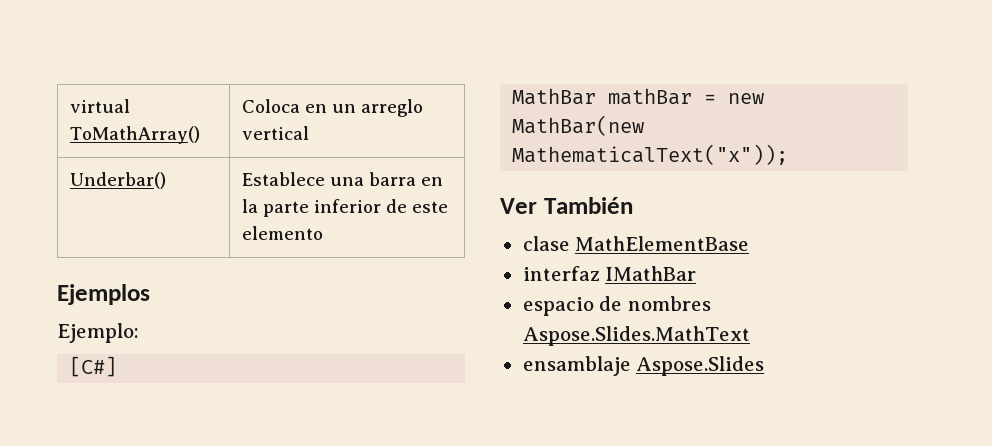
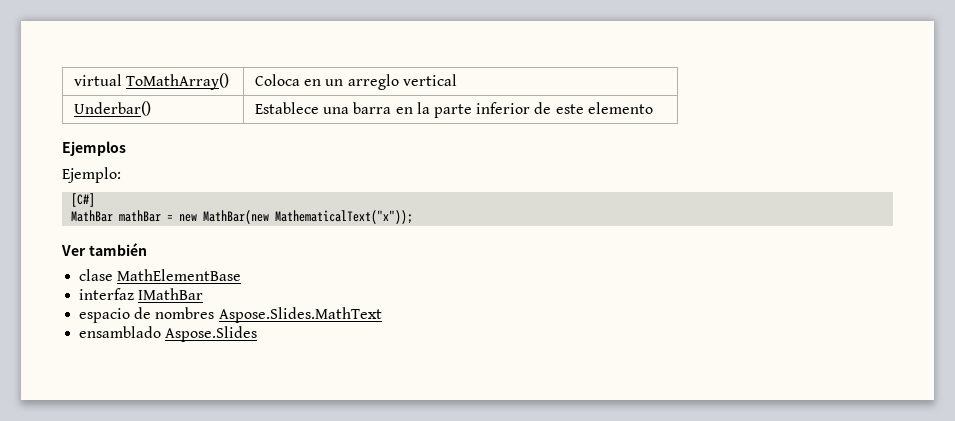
[543,197,633,214] También -> [88,243,147,256] también
[522,356,631,376] ensamblaje -> [79,326,162,338] ensamblado

